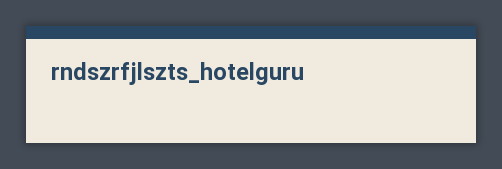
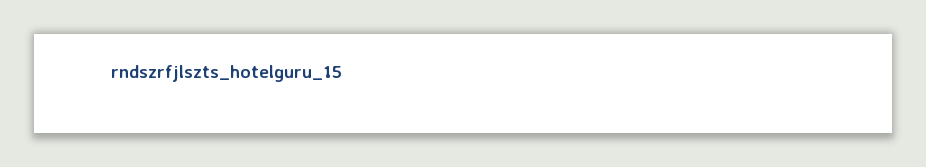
[51,62,304,85] rndszrfjlszts_hotelguru -> [111,65,342,82] rndszrfjlszts_hotelguru_15

